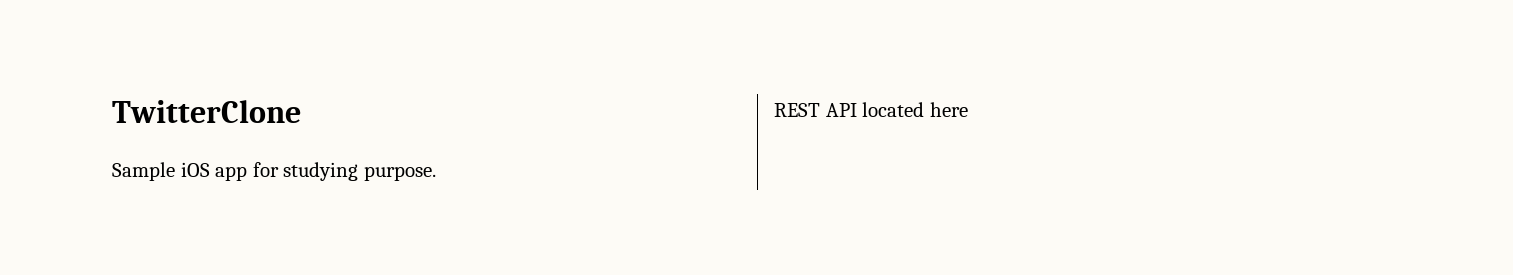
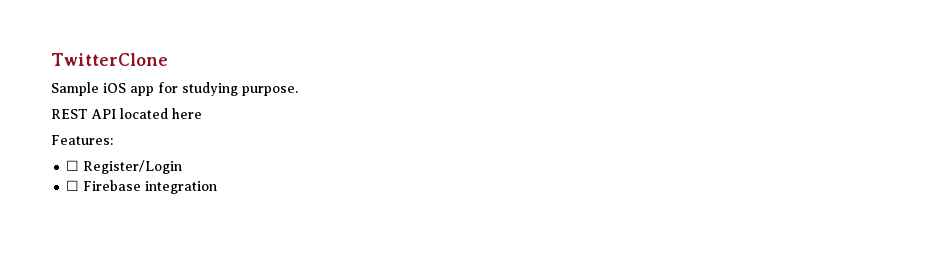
(968, 109) none -> [51,135,113,145] [66,160,183,174] [66,180,218,194] // Features: // ☐ Register/Login // ☐ Firebase integration

